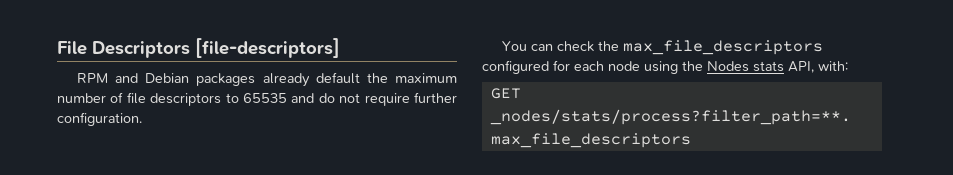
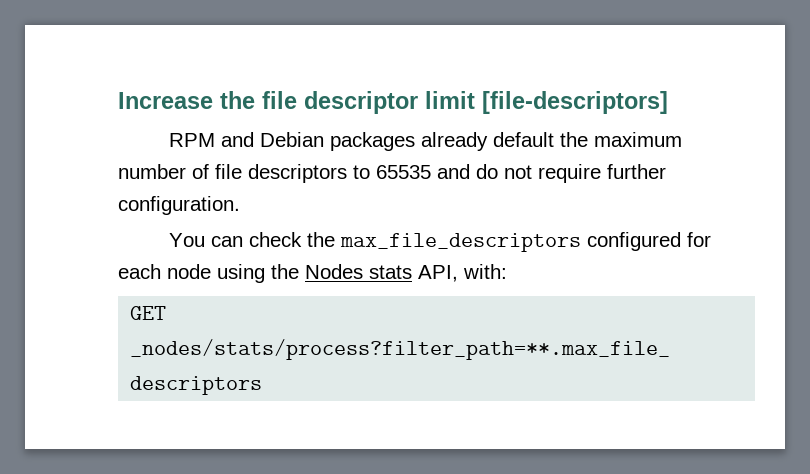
[57,41,190,58] File Descriptors -> [118,91,475,114] Increase the file descriptor limit

